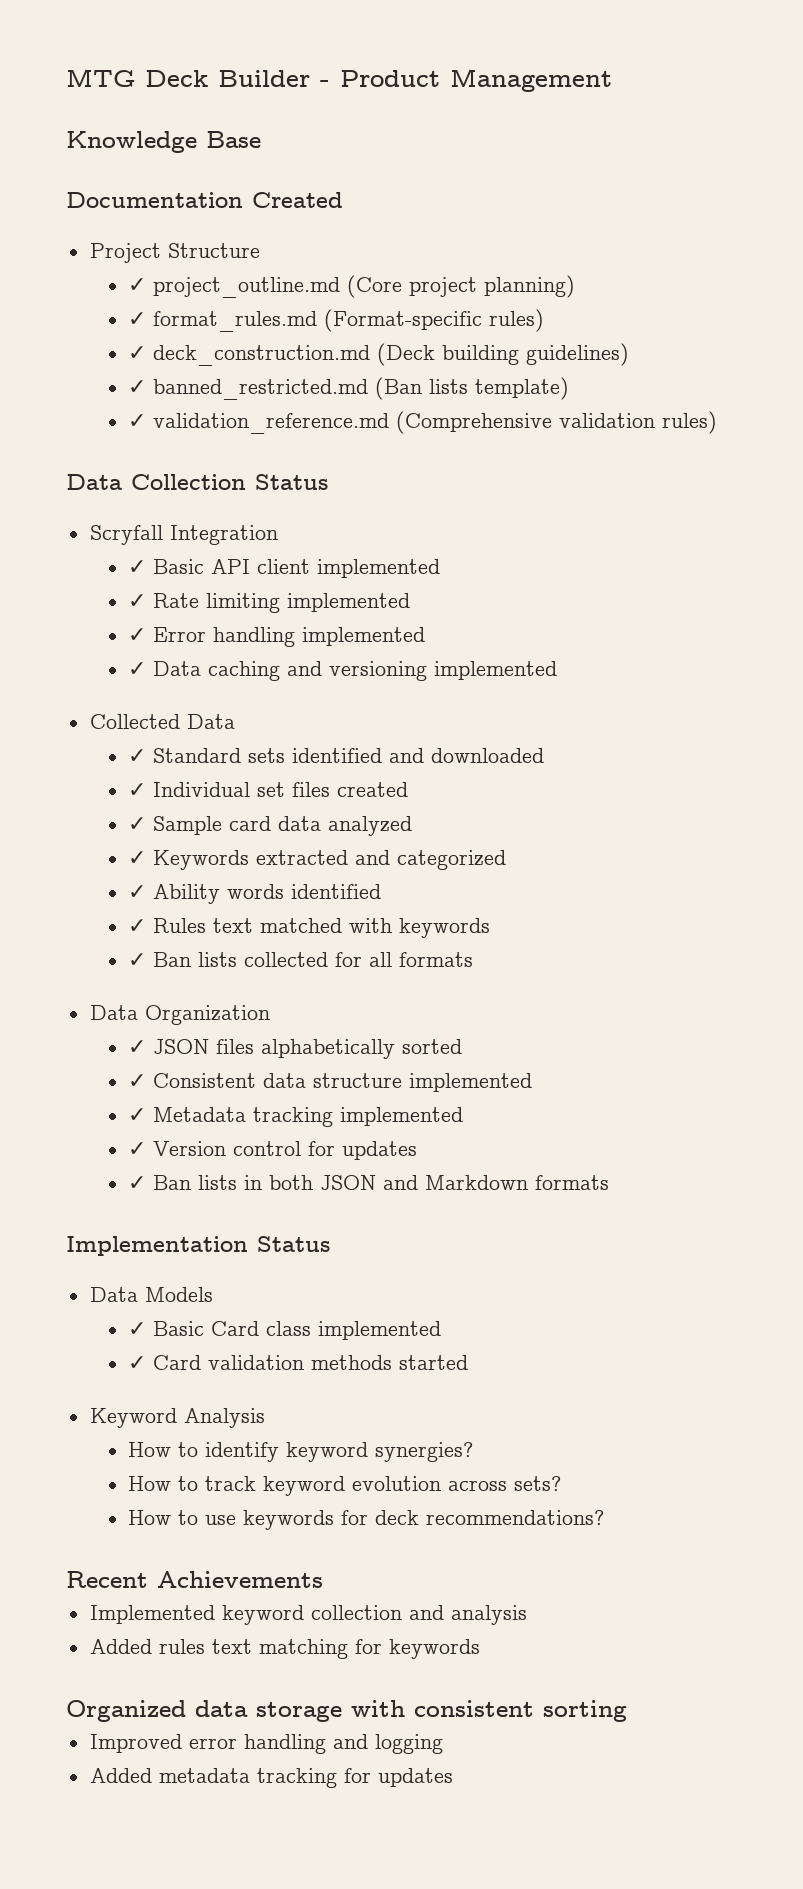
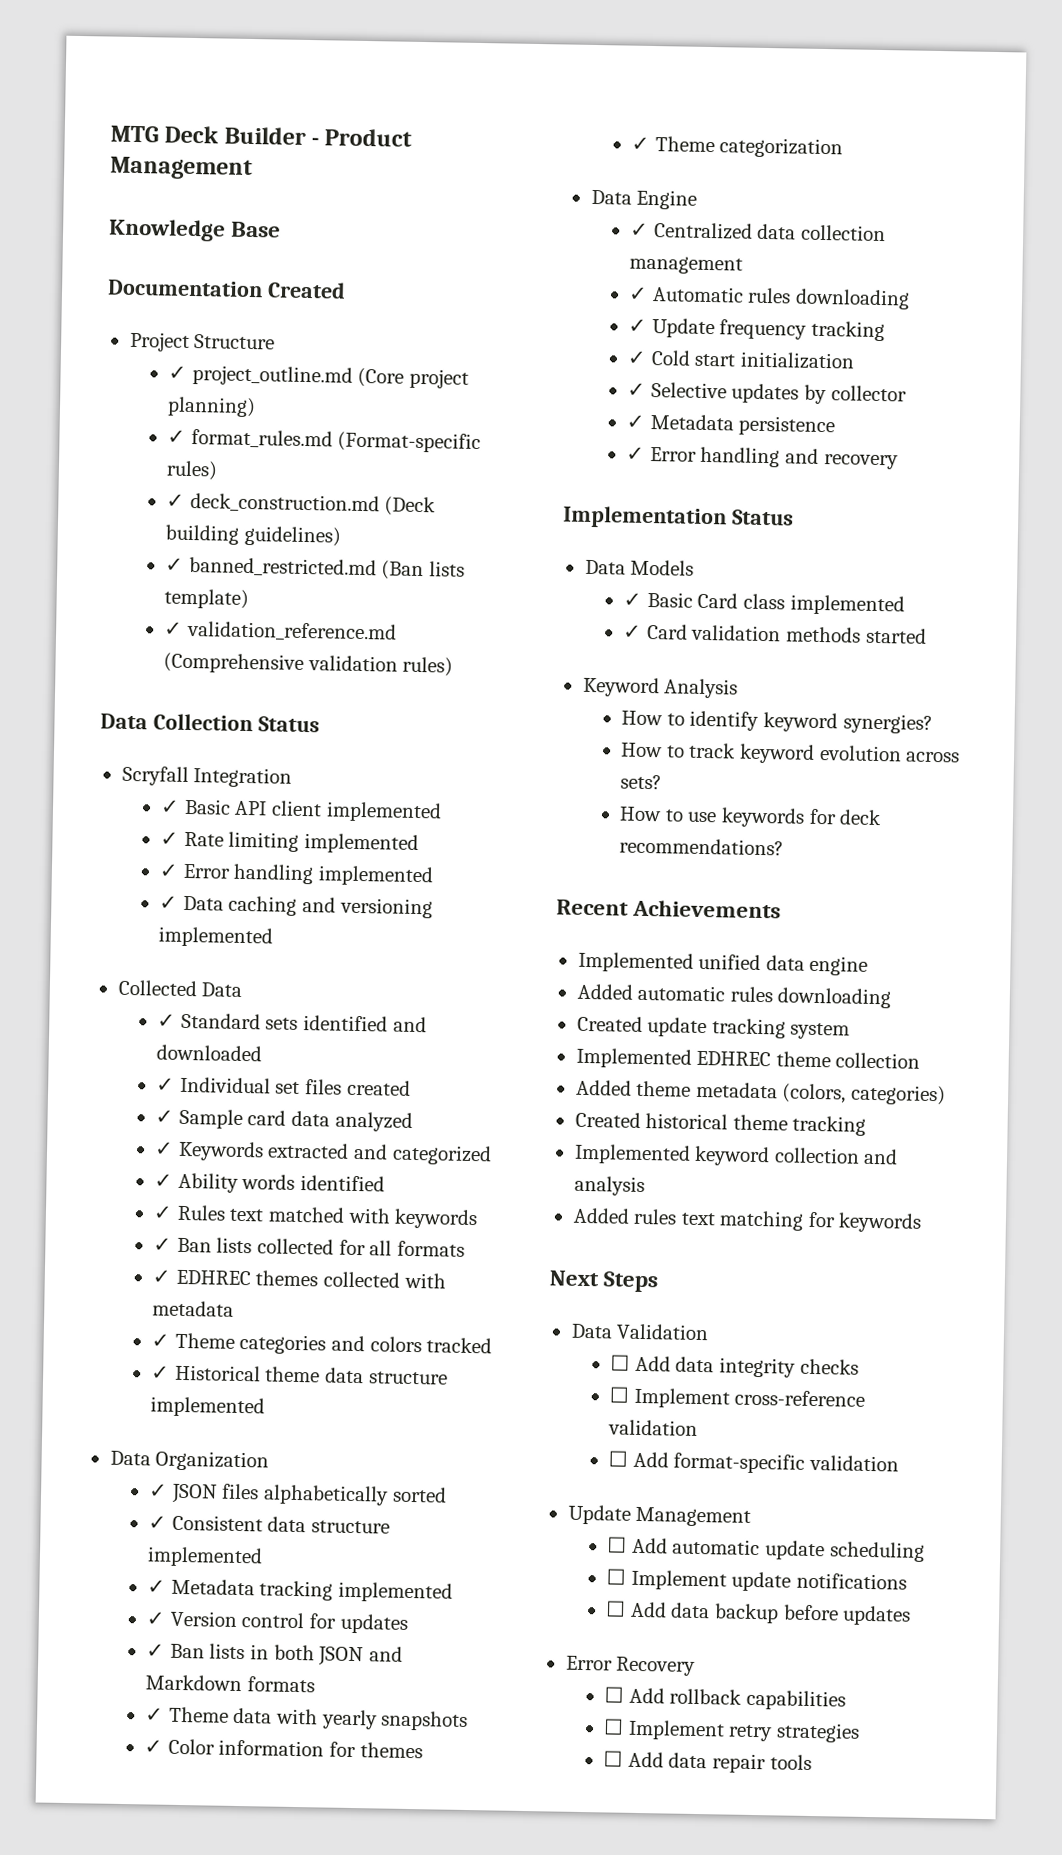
(473, 959) none -> [152,1269,446,1289] [152,1300,235,1317] [151,1332,493,1355] [151,1364,448,1385] [150,1396,266,1418] // ✓ EDHREC themes collected with metadata // ✓ Theme categories and colors tracked // ✓ Historical theme data structure implemented
(609, 1182) none -> [145,1706,469,1732] [144,1738,423,1759] [631,136,844,159] [590,189,698,210] [630,222,887,242] [629,255,744,275] [628,286,911,310] [628,318,886,342] [627,350,856,370] [627,382,907,405] [626,413,836,437] [626,446,899,470] // ✓ Theme data with yearly snapshots // ✓ Color information for themes // ✓ Theme categorization // Data Engine // ✓ Centralized data collection management // ✓ Automatic rules downloading // ✓ Update frequency tracking // ✓ Cold start initialization // ✓ Selective updates by collector // ✓ Metadata persistence // ✓ Error handling and recovery
(323, 1579) none -> [577,951,869,976] [576,983,892,1009] [576,1015,851,1040] [575,1047,921,1069] [575,1079,946,1106] [574,1111,867,1136] // Implemented unified data engine // Added automatic rules downloading // Created update tracking system // Implemented EDHREC theme collection // Added theme metadata (colors, categories) // Created historical theme tracking
[66,1700,627,1722] [89,1734,443,1754] [89,1768,453,1788] Organized data storage with consistent sorting // Improved error handling and logging // Added metadata tracking for updates -> [549,1270,660,1293] [570,1323,710,1341] [610,1354,859,1378] [609,1386,866,1409] [608,1419,699,1436] [608,1450,900,1474] [567,1504,752,1527] [607,1536,925,1562] [606,1568,908,1592] [605,1600,912,1626] [565,1655,697,1676] [604,1686,847,1711] [603,1718,861,1743] [603,1750,812,1774] Next Steps // Data Validation // ☐ Add data integrity checks // ☐ Implement cross-reference validation // ☐ Add format-specific validation // Update Management // ☐ Add automatic update scheduling // ☐ Implement update notifications // ☐ Add data backup before updates // Error Recovery // ☐ Add rollback capabilities // ☐ Implement retry strategies // ☐ Add data repair tools

